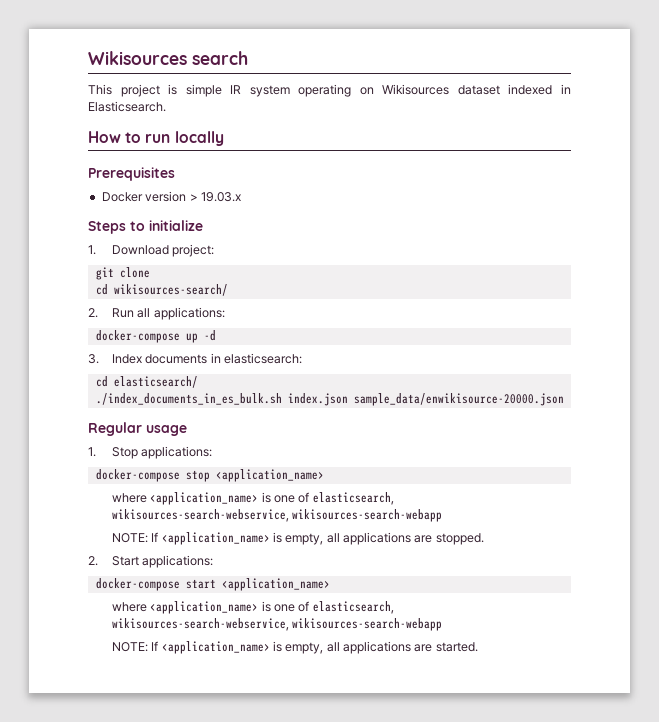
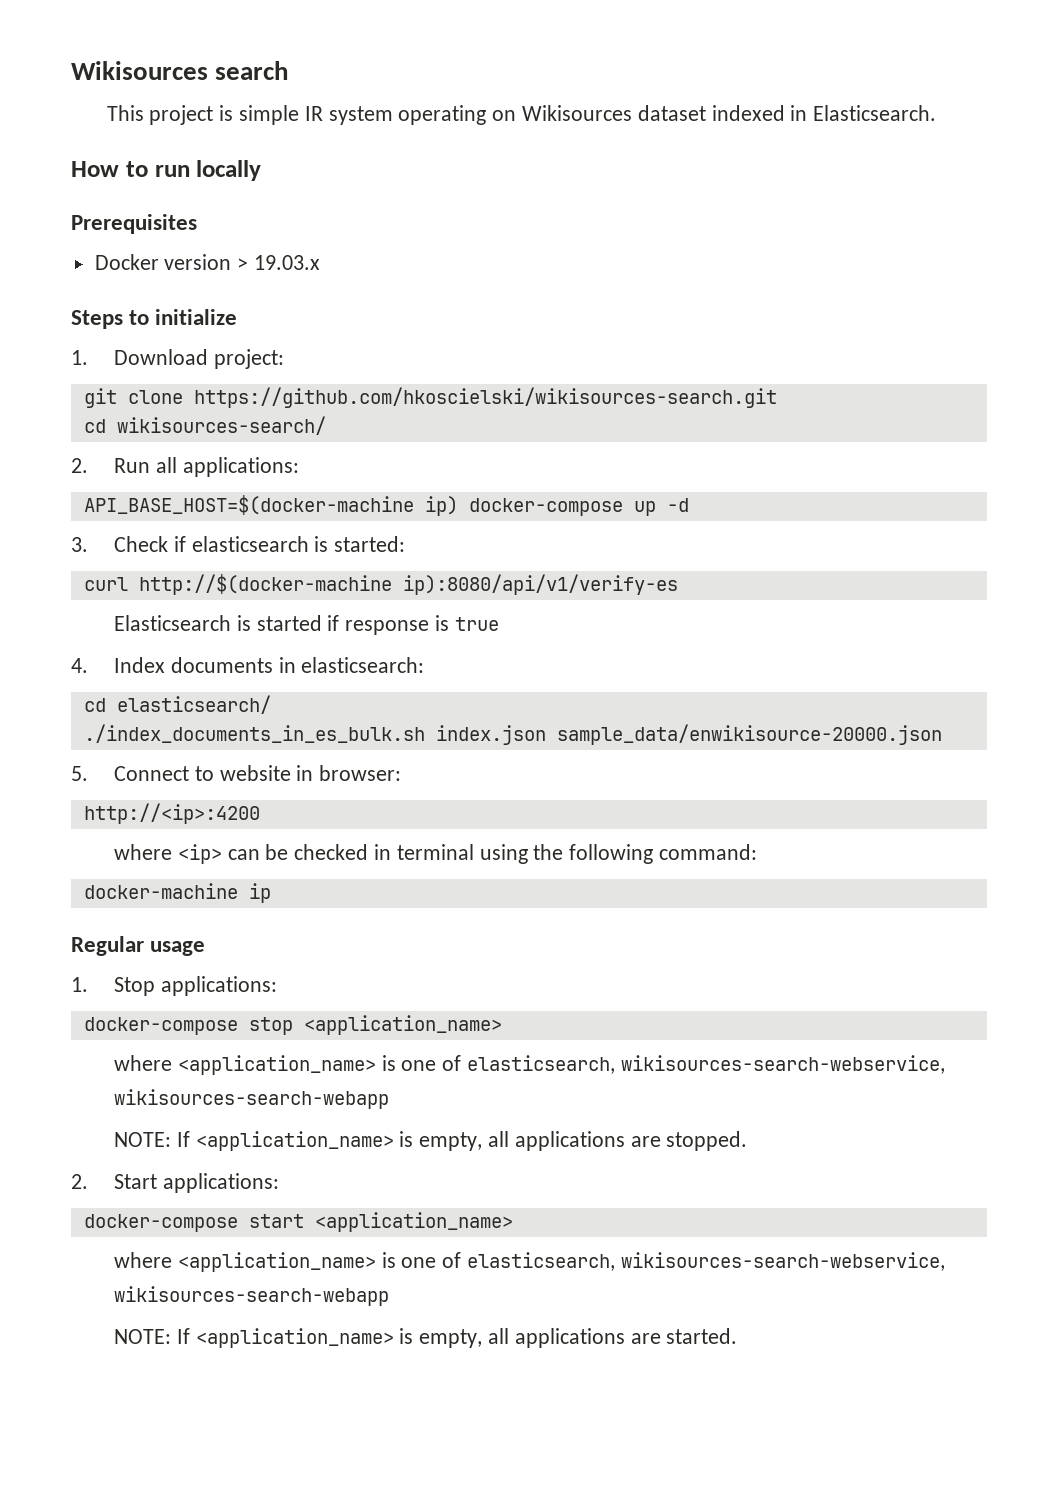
(150, 272) none -> [193,387,777,408] https://github.com/hkoscielski/wikisources-search.git
(225, 313) none -> [83,495,458,516] API_BASE_HOST=$(docker-machine ip)
(99, 359) none -> [113,536,406,552] [83,574,678,595] [113,615,499,635] [71,658,88,673] Check if elasticsearch is started: // curl http://$(docker-machine ip):8080/api/v1/verify-es // Elasticsearch is started if response is true // 4.
(564, 399) none -> [71,765,402,781] [83,803,260,824] [113,844,757,864] [83,883,271,903] // 5. Connect to website in browser: // http://<ip>:4200 // where <ip> can be checked in terminal using the following command: // docker-machine ip

